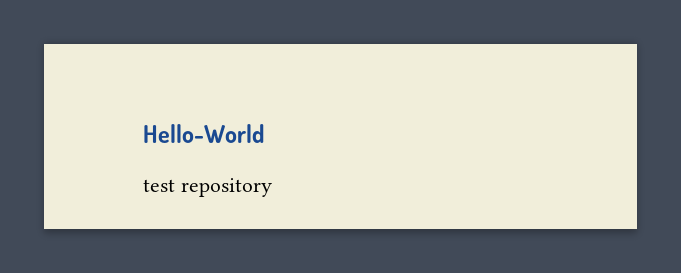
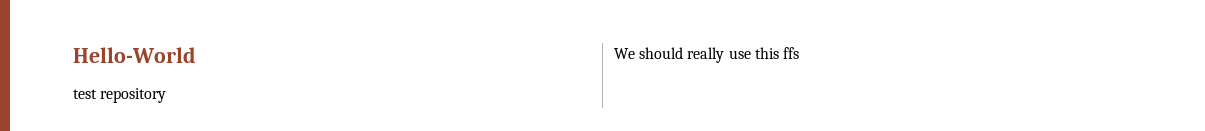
(272, 187) none -> [614,47,799,63] // We should really use this ffs

